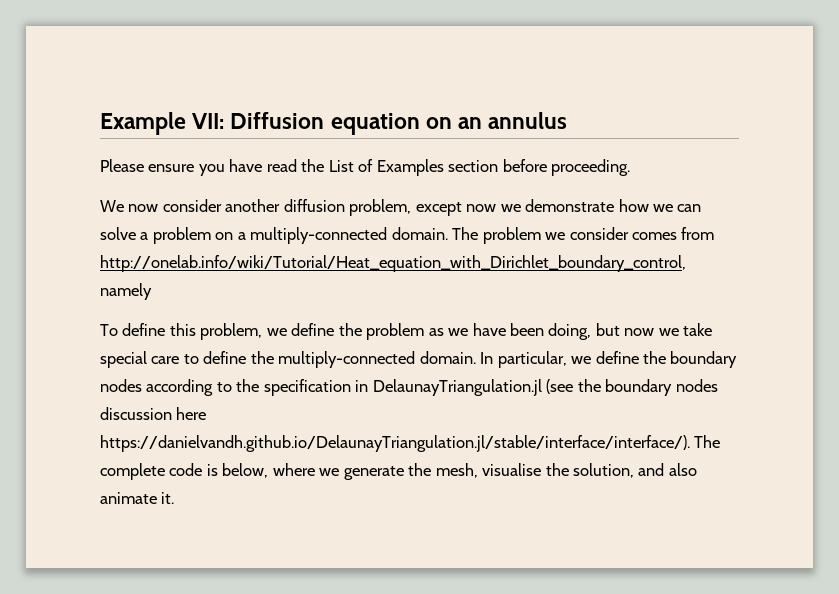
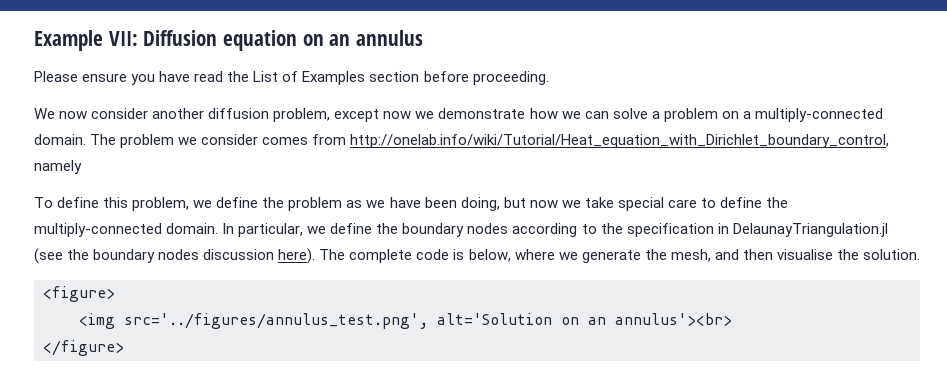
[176,407,207,420] [100,435,690,452] here https://danielvandh.github.io/DelaunayTriangulation.jl/stable/interface/interface/). -> [278,248,316,264] here).
[482,463,697,478] [100,492,175,504] visualise the solution, and also animate it. -> [714,249,920,260] [43,286,115,302] [79,313,732,329] [43,340,124,356] and then visualise the solution. // <figure> // <img src='../figures/annulus_test.png', alt='Solution on an annulus'><br> // </figure>

